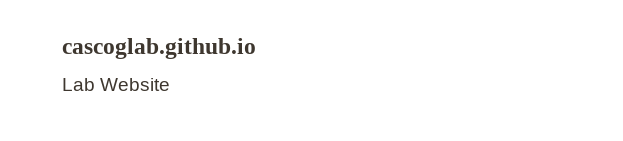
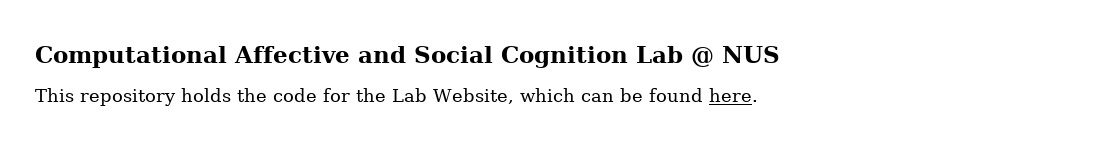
[62,38,256,59] [62,78,171,91] cascoglab.github.io // Lab Website -> [35,46,780,68] [35,88,758,106] Computational Affective and Social Cognition Lab @ NUS // This repository holds the code for the Lab Website, which can be found here.

